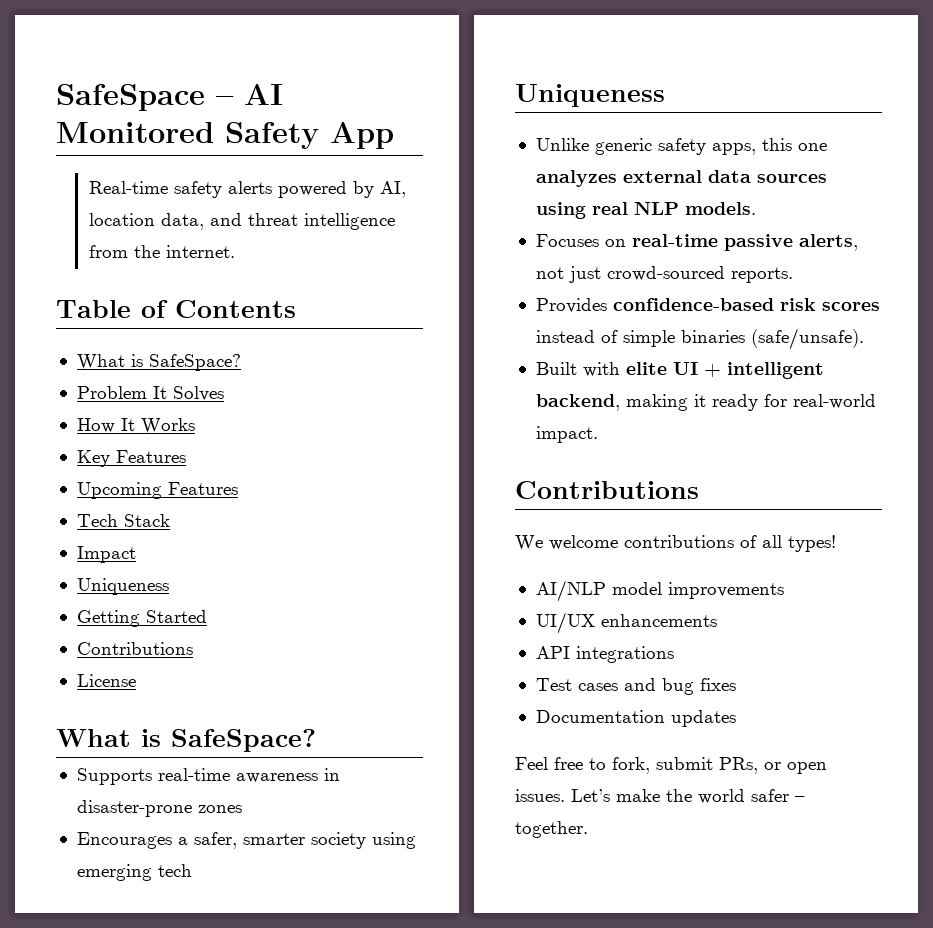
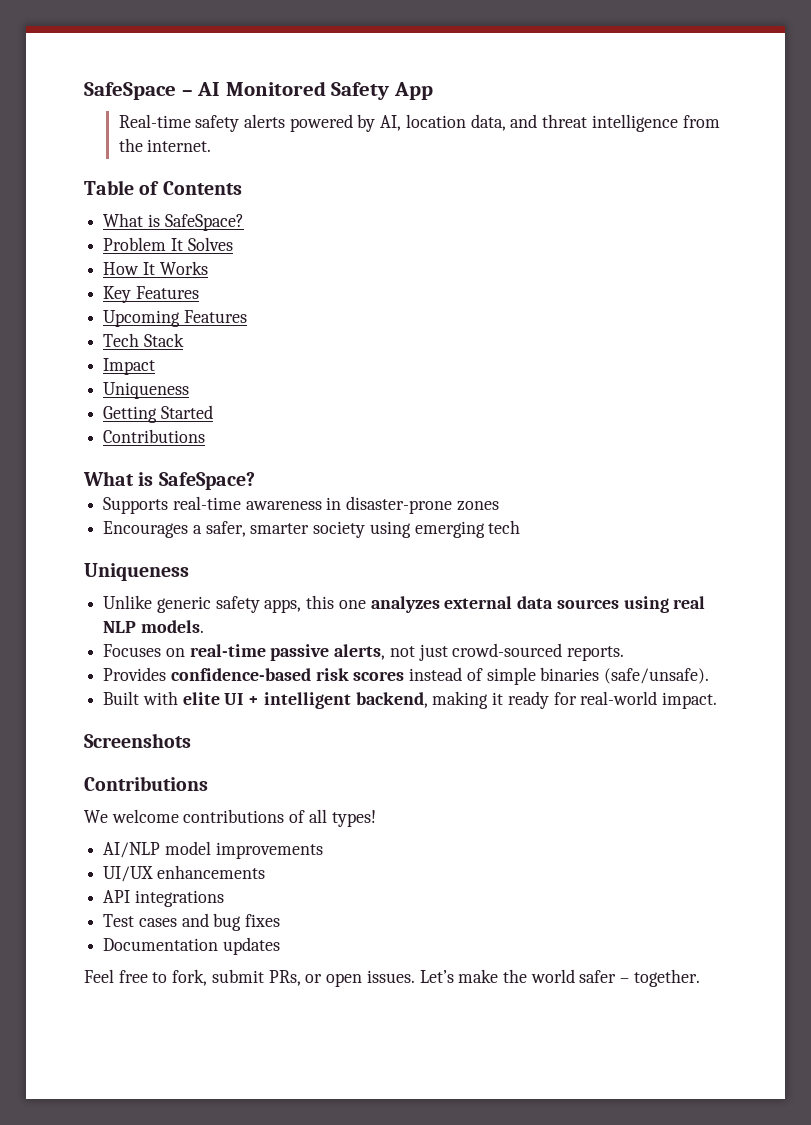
[76,674,136,687] // License -> (206, 436) none
(598, 434) none -> [84,733,191,748] // Screenshots

